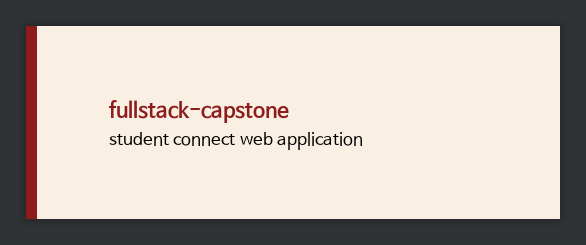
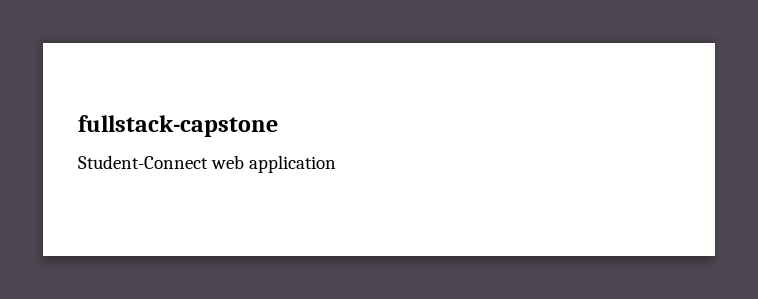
[109,132,236,146] student connect -> [78,155,208,169] Student-Connect

